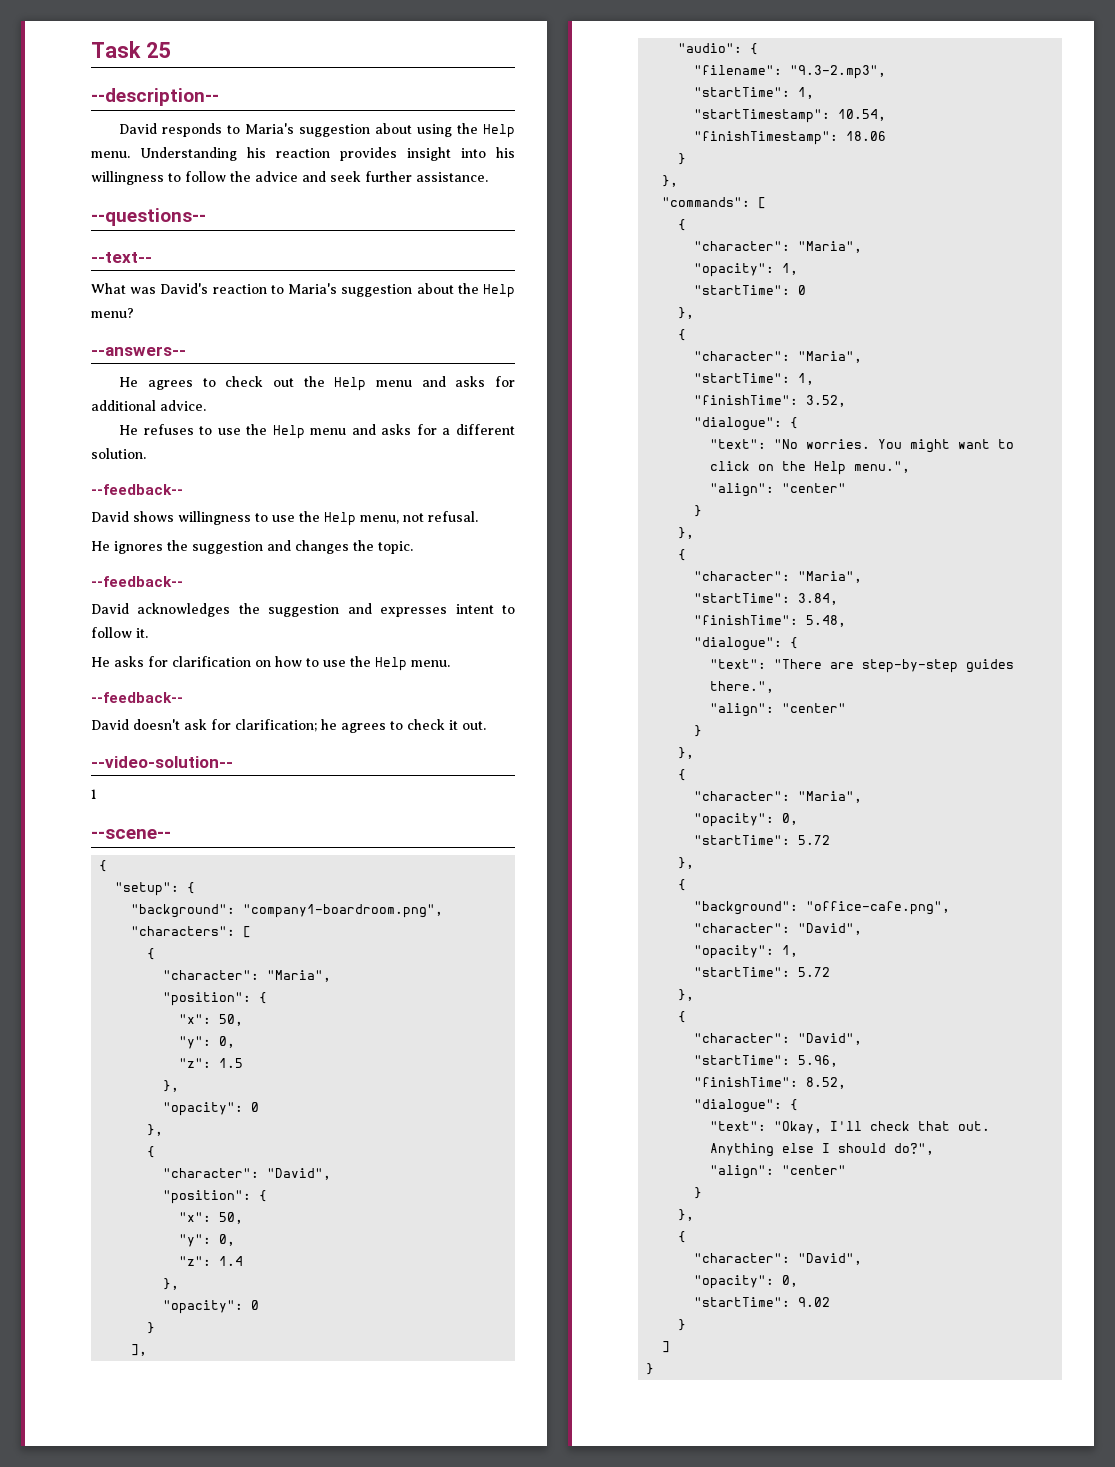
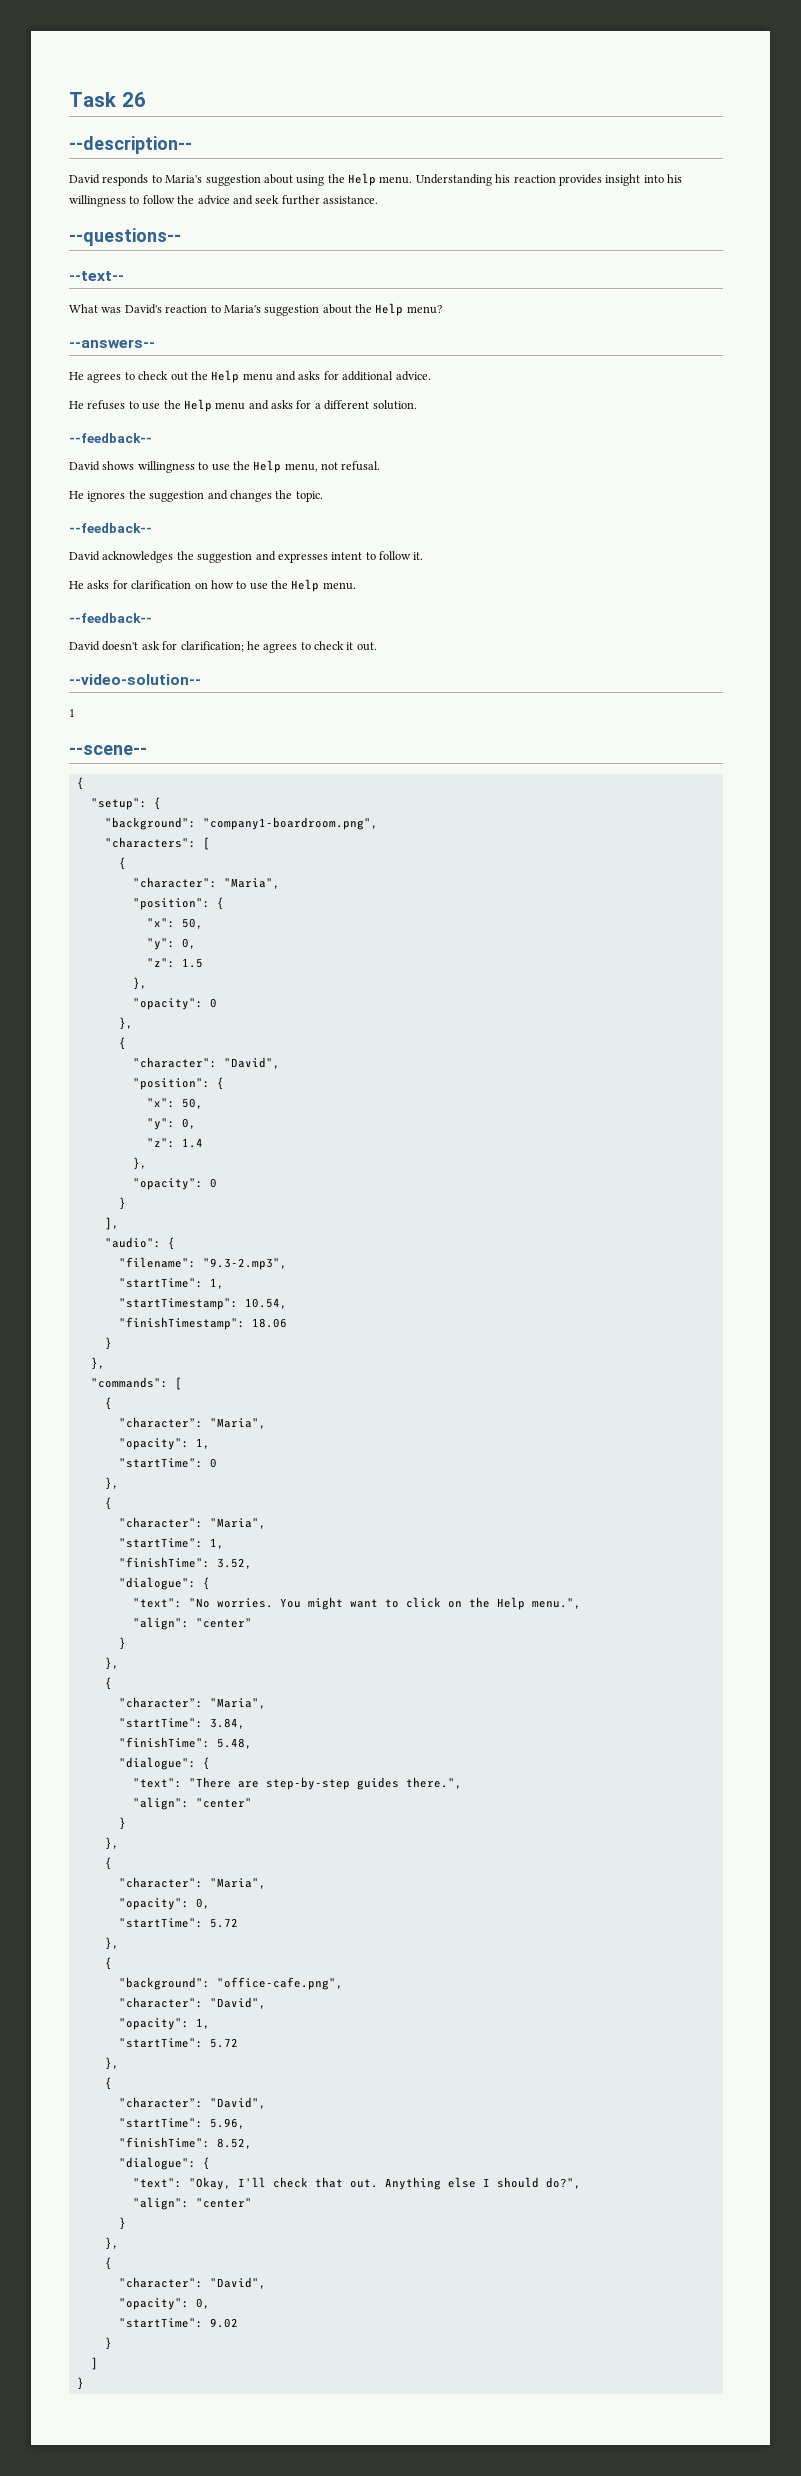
[145,42,171,58] 25 -> [121,92,146,107] 26

